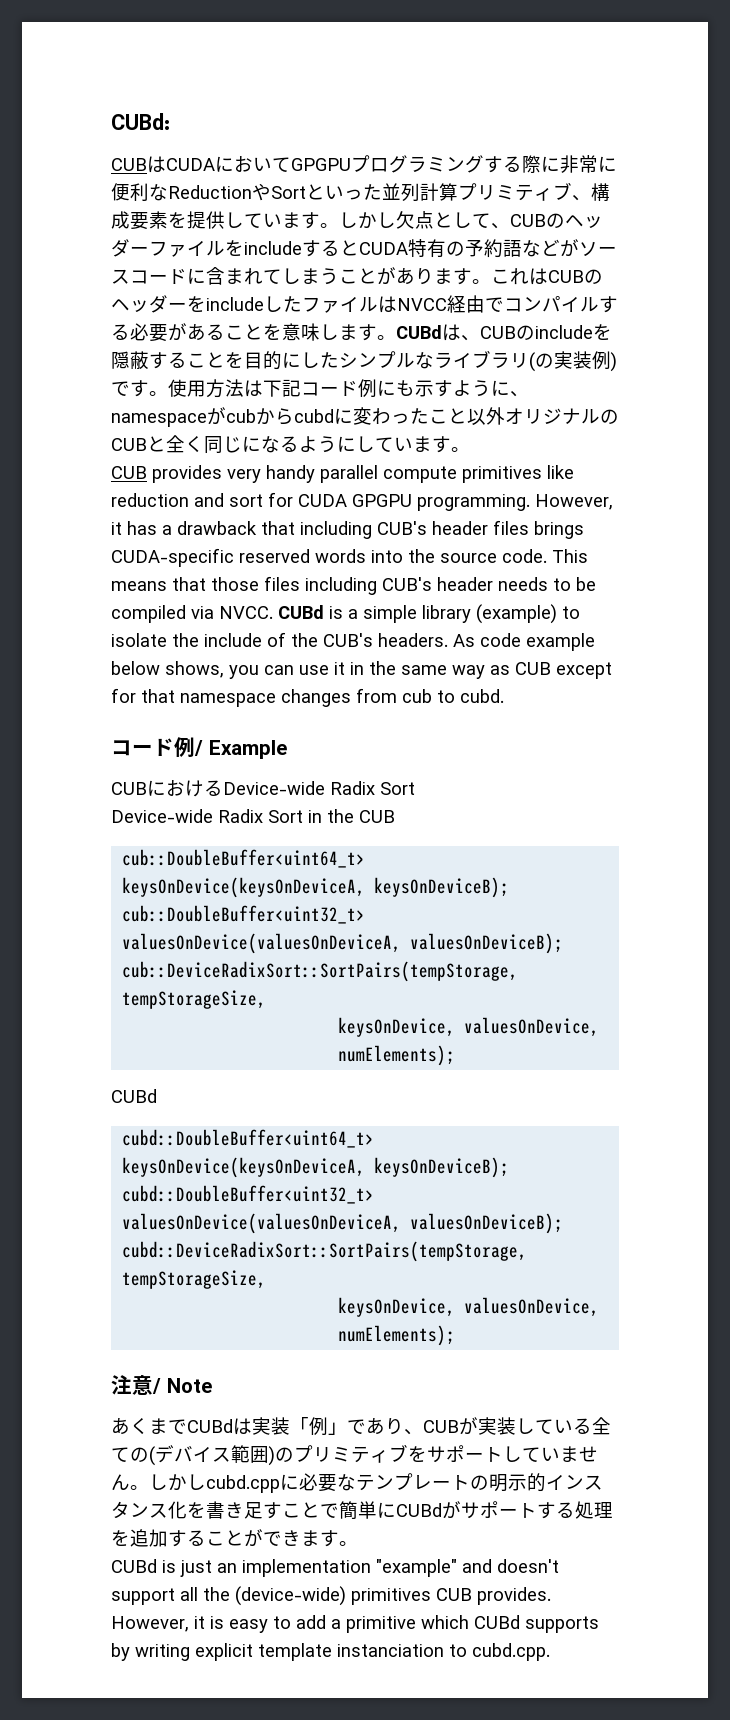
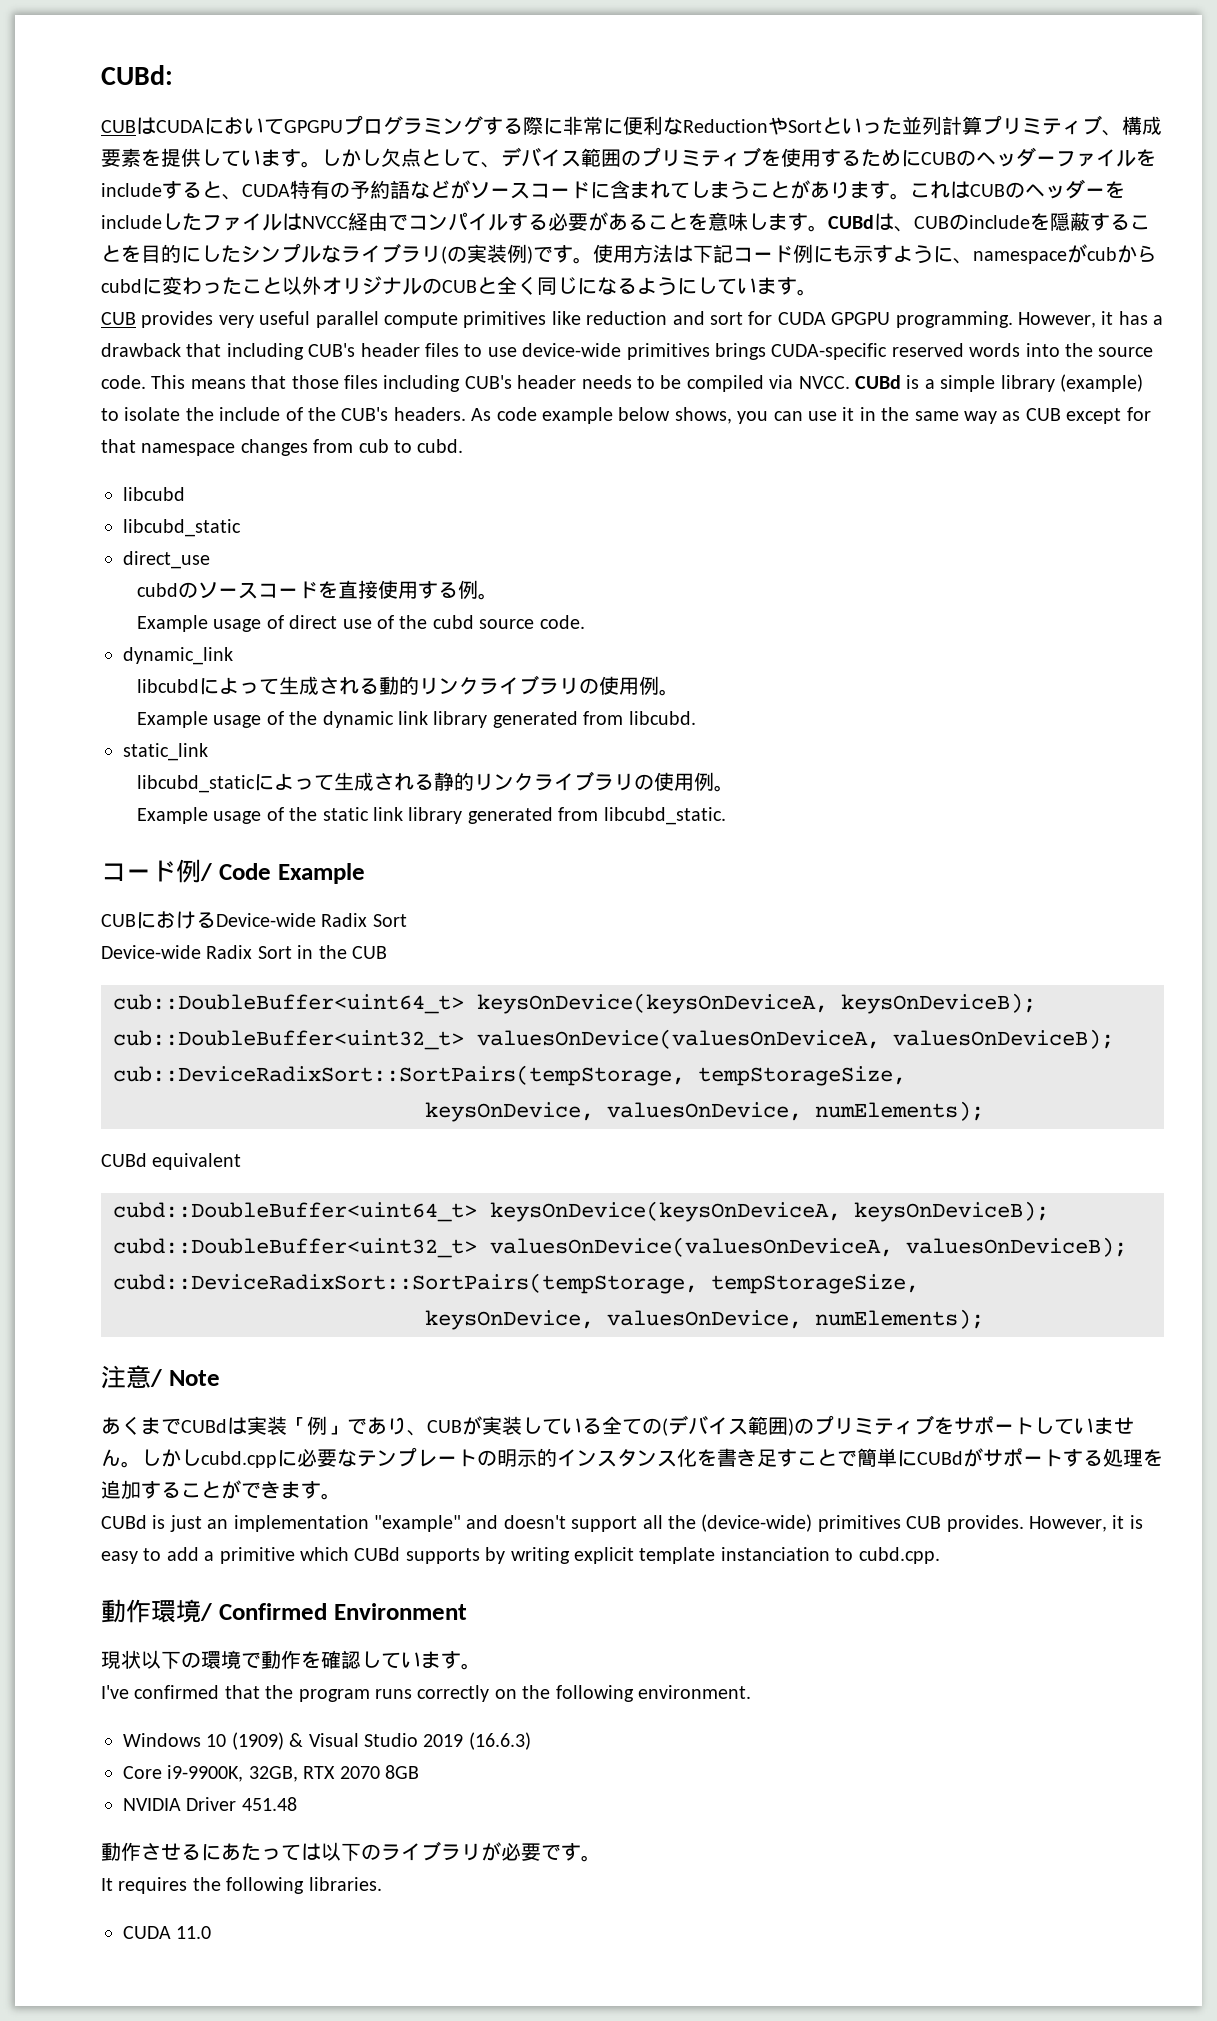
(510, 226) none -> [501,147,921,167] デバイス範囲のプリミティブを使用するために
(359, 248) none -> [222,194,242,200] 、
[266,465,315,483] handy -> [259,311,311,325] useful
(529, 527) none -> [464,343,710,360] to use device-wide primitives
(504, 696) none -> [123,487,185,501] [123,519,241,537] [123,551,210,569] [137,580,499,600] [137,615,585,632] [123,647,233,665] [137,675,680,696] [137,711,696,728] [123,743,208,761] [137,771,735,793] [137,807,726,825] // libcubd // libcubd_static // direct_use // cubdのソースコードを直接使用する例。 // Example usage of direct use of the cubd source code. // dynamic_link // libcubdによって生成される動的リンクライブラリの使用例。 // Example usage of the dynamic link library generated from libcubd. // static_link // libcubd_staticによって生成される静的リンクライブラリの使用例。 // Example usage of the static link library generated from libcubd_static.
(203, 748) none -> [218,863,271,880] Code
(157, 1096) none -> [152,1153,242,1170] equivalent
(550, 1652) none -> [101,1599,467,1623] [101,1650,481,1670] [101,1685,751,1702] [123,1732,531,1750] [123,1765,419,1782] [123,1797,297,1811] [101,1841,601,1862] [101,1877,382,1894] [123,1926,212,1939] // 動作環境/ Confirmed Environment // 現状以下の環境で動作を確認しています。 // I've confirmed that the program runs correctly on the following environment. // Windows 10 (1909) & Visual Studio 2019 (16.6.3) // Core i9-9900K, 32GB, RTX 2070 8GB // NVIDIA Driver 451.48 // 動作させるにあたっては以下のライブラリが必要です。 // It requires the following libraries. // CUDA 11.0

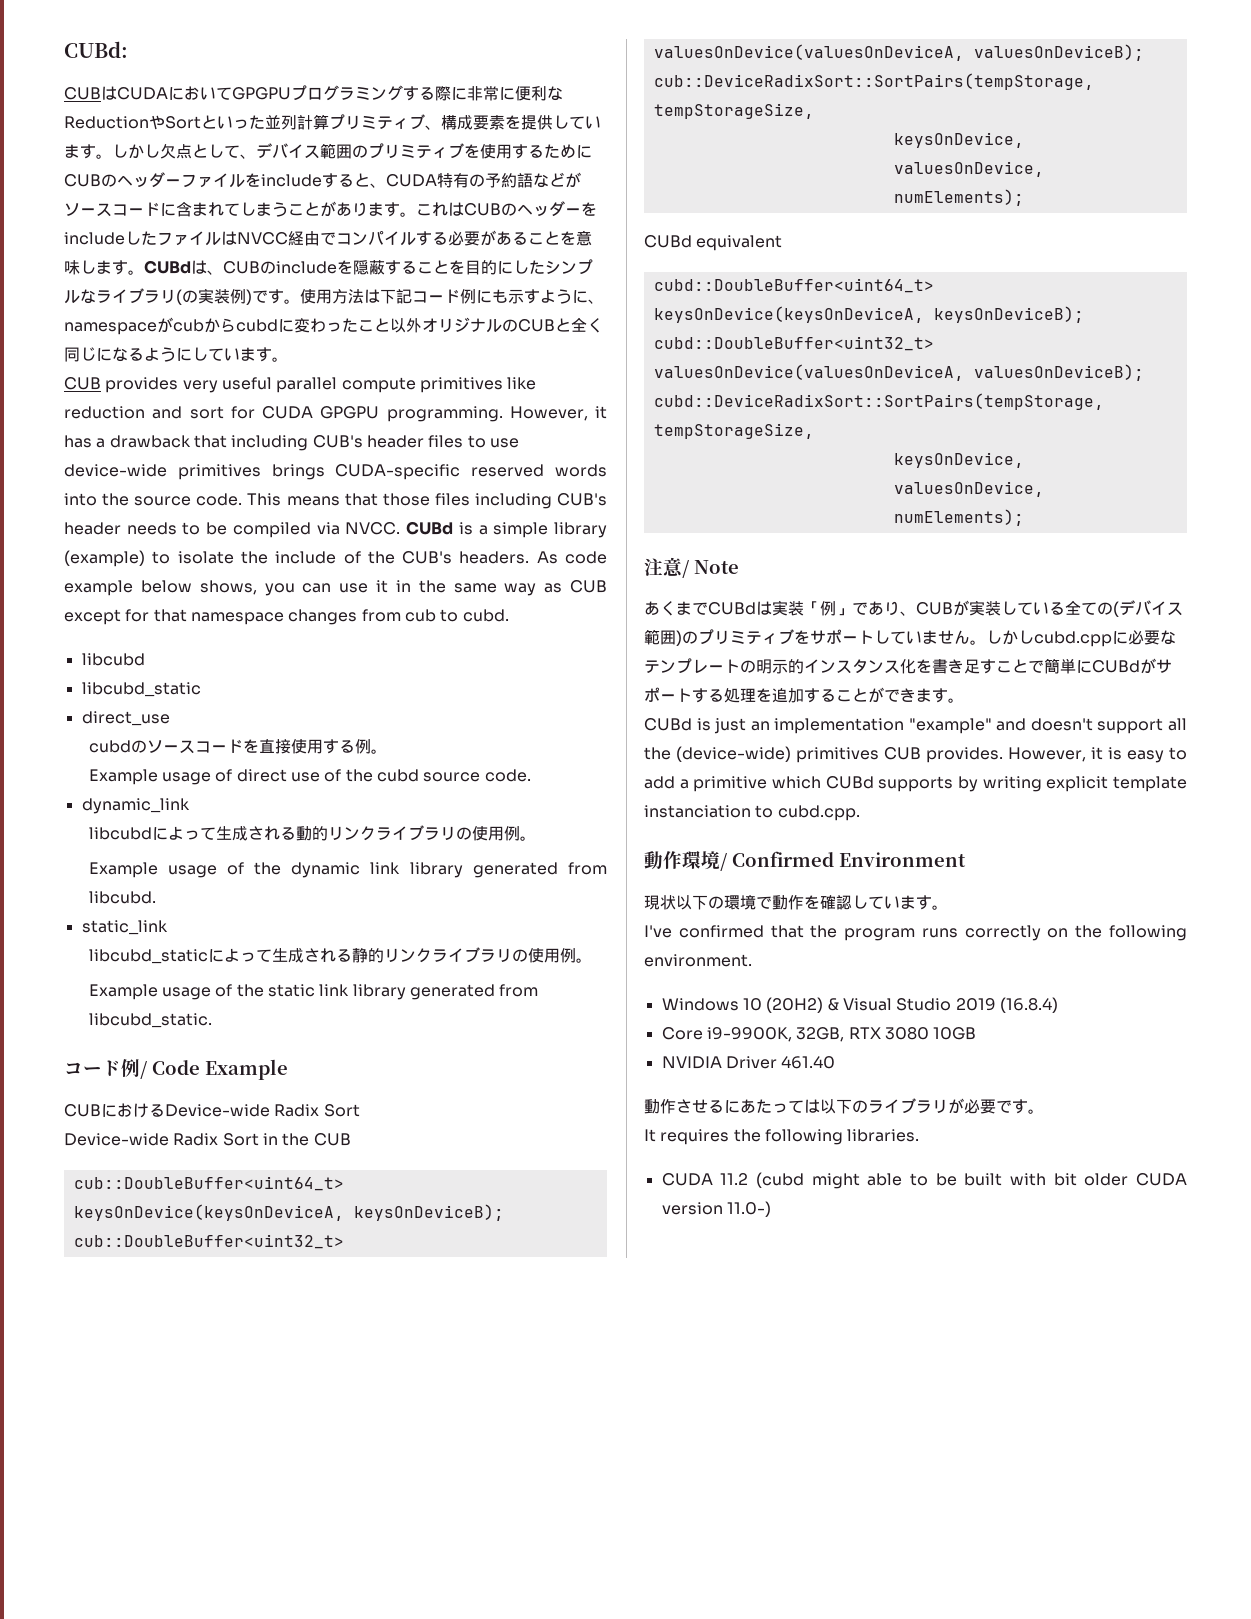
[231,1732,284,1750] (1909) -> [766,997,824,1013] (20H2)
[468,1732,531,1750] (16.6.3) -> [999,997,1058,1013] (16.8.4)
[339,1765,419,1779] 2070 8GB -> [884,1027,977,1040] 3080 10GB
[241,1797,297,1811] 451.48 -> [781,1056,836,1069] 461.40
[176,1926,212,1939] 11.0 -> [720,1172,1187,1189] [661,1201,771,1217] 11.2 (cubd might able to be built with bit older CUDA version 11.0-)

